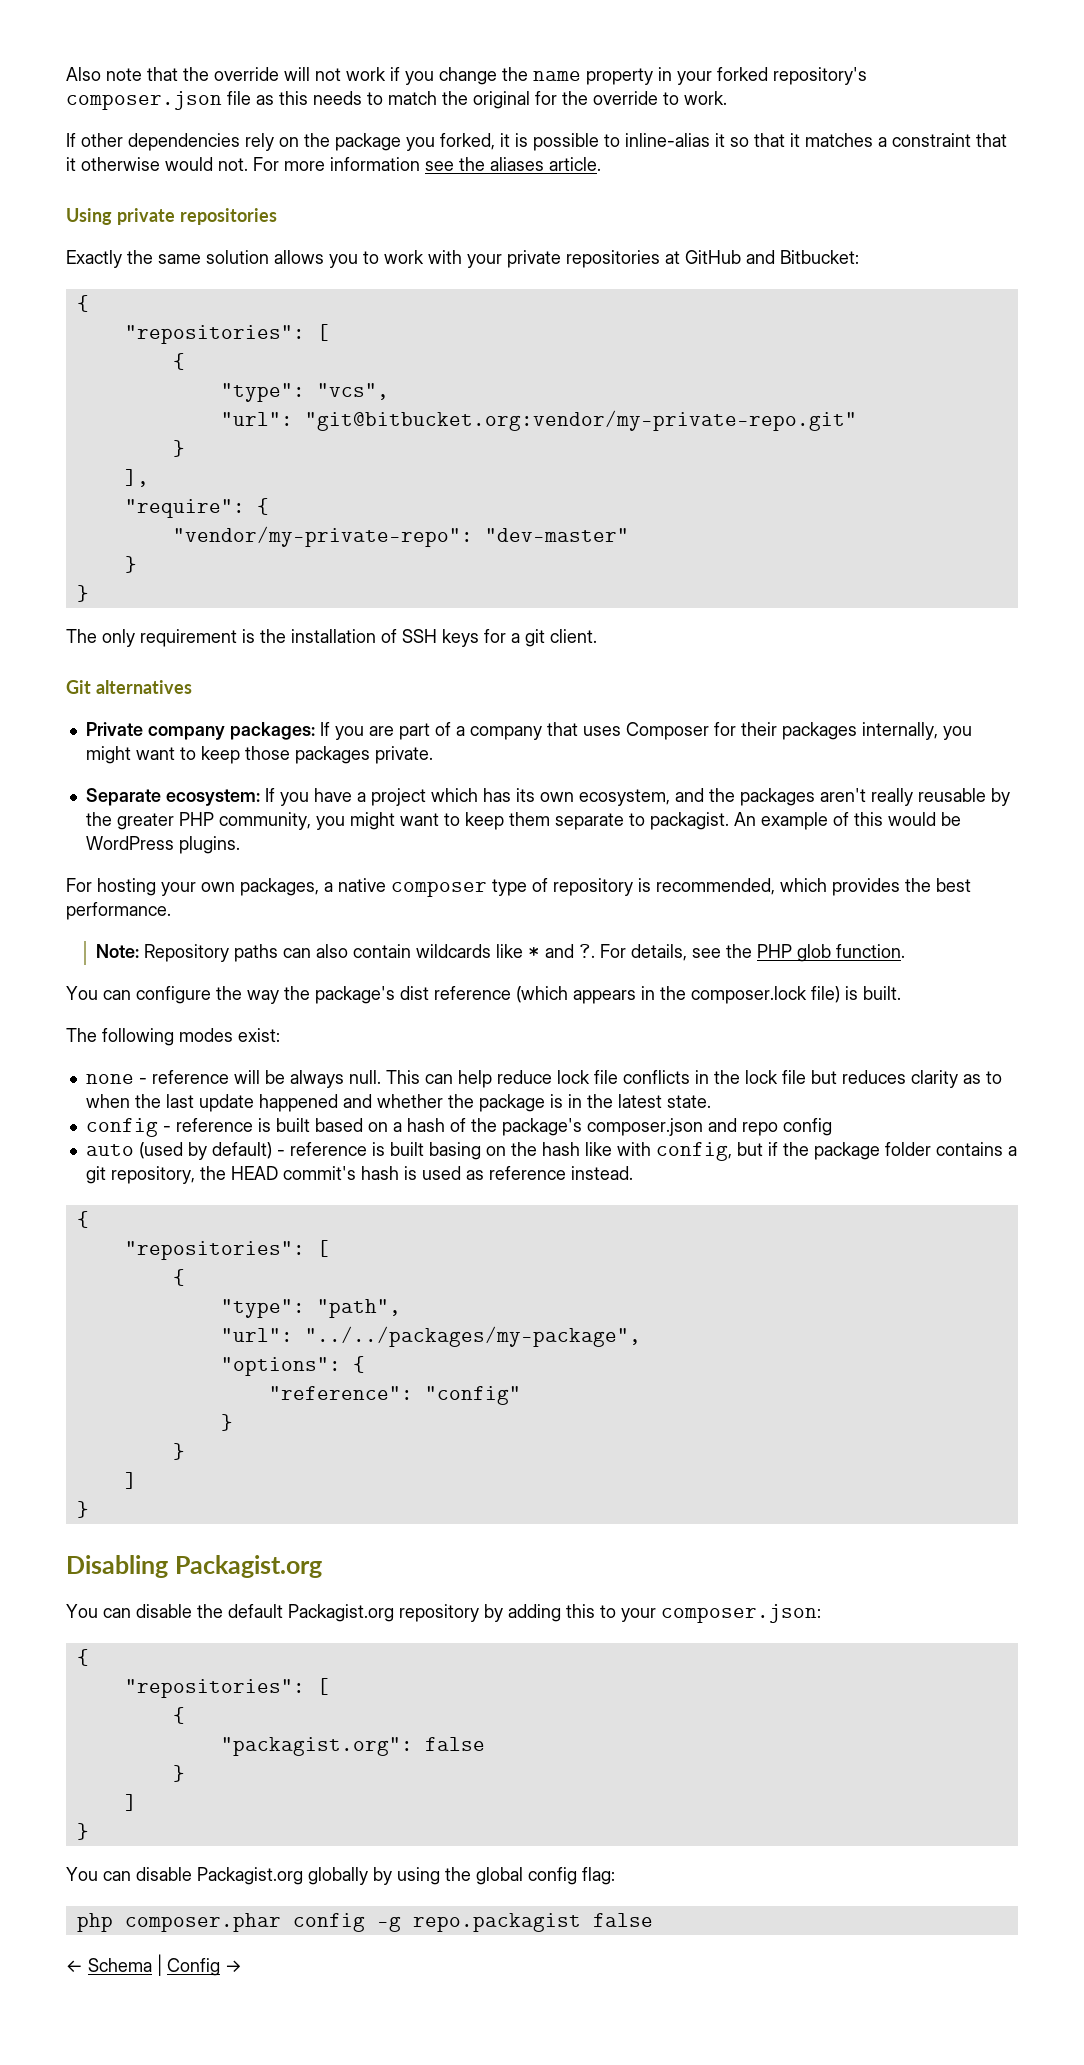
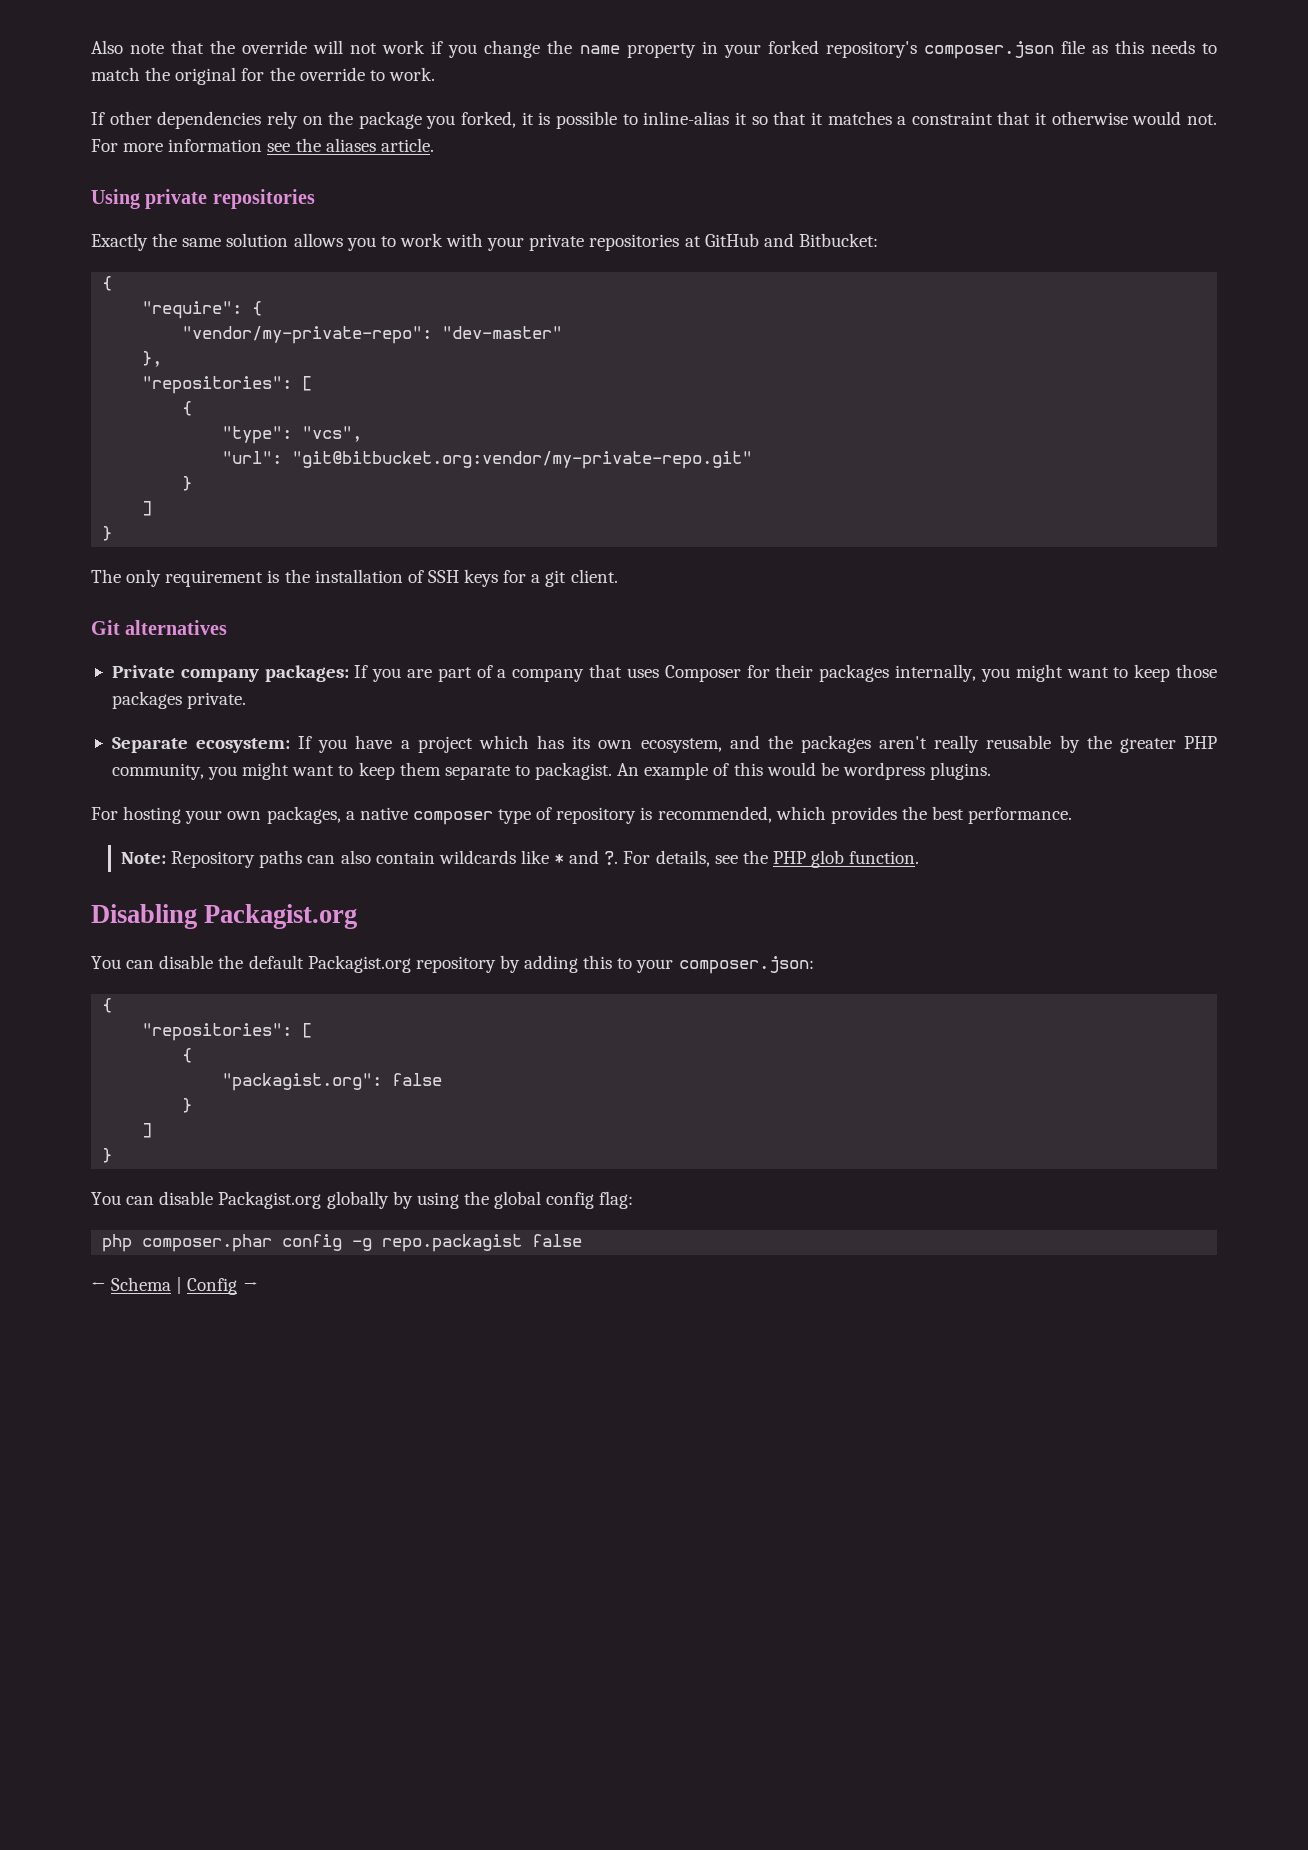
(89, 303) none -> [142,301,263,319] [182,326,563,344] [142,351,163,367] // "require": { // "vendor/my-private-repo": "dev-master" // },
[124,469,149,487] [124,498,269,518] [172,526,629,547] [124,556,137,573] ], // "require": { // "vendor/my-private-repo": "dev-master" // } -> [142,501,153,516] ]
[85,836,174,850] WordPress -> [842,762,925,780] wordpress
[66,986,901,1004] [66,1028,280,1046] [85,1070,1002,1088] [85,1094,711,1112] [85,1118,832,1137] [85,1142,1017,1161] [85,1166,633,1184] [76,1211,89,1228] [124,1240,329,1260] [172,1269,185,1286] [220,1299,401,1318] [220,1326,641,1347] [220,1356,365,1376] [268,1386,521,1405] [220,1414,233,1431] [172,1443,185,1460] [124,1472,137,1489] [76,1501,89,1518] // You can configure the way the package's dist reference (which appears in the composer.lock file) is built. // The following modes exist: // none - reference will be always null. This can help reduce lock file conflicts in the lock file but reduces clarity as to when the last update happened and whether the package is in the latest state. // config - reference is built based on a hash of the package's composer.json and repo config // auto (used by default) - reference is built basing on the hash like with config, but if the package folder contains a git repository, the HEAD commit's hash is used as reference instead. // { // "repositories": [ // { // "type": "path", // "url": "../../packages/my-package", // "options": { // "reference": "config" // } // } // ] // } -> (920, 857) none

